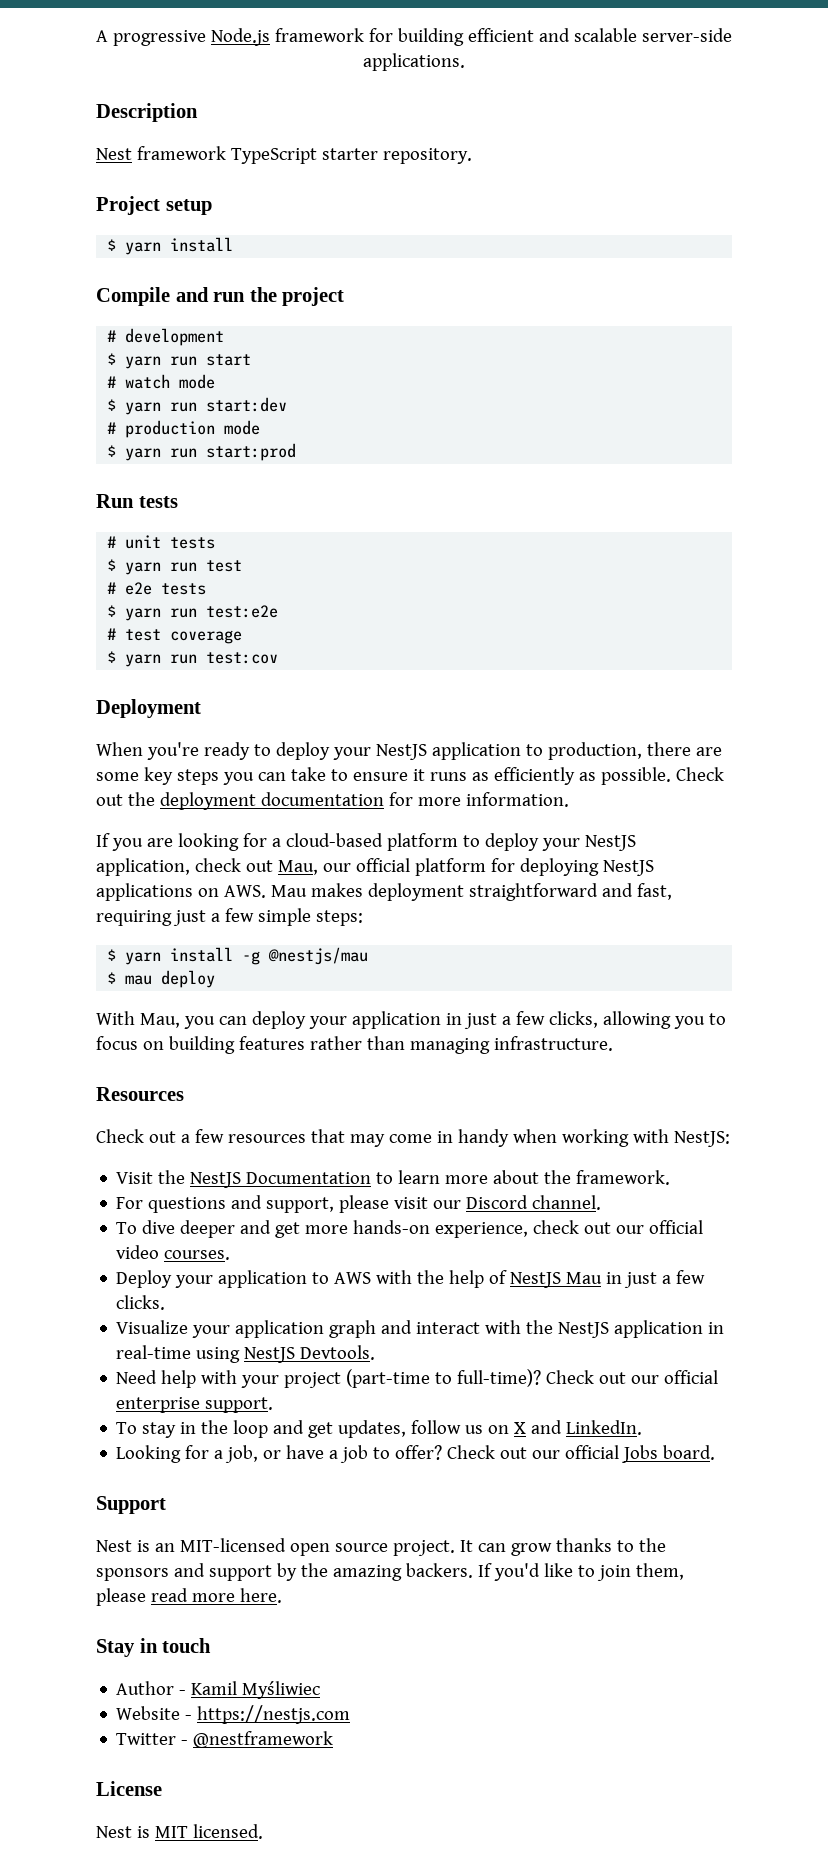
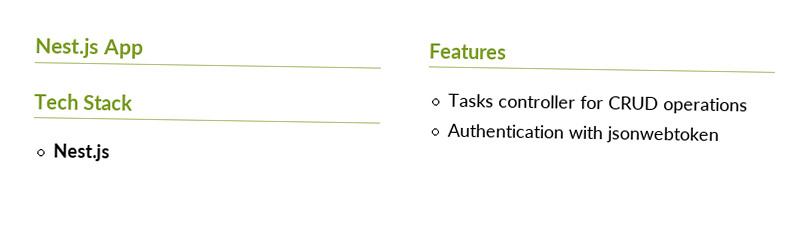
[96,28,732,46] [363,53,465,71] [96,103,198,122] [96,146,472,164] [96,196,212,215] [107,237,234,255] [96,287,345,306] [107,328,225,346] [107,353,252,369] [107,374,216,389] [107,397,288,415] [107,420,261,438] [107,443,297,461] [96,494,178,508] [107,535,216,549] [107,559,243,575] [107,582,207,595] [107,605,279,621] [107,628,243,644] [107,651,279,667] [96,699,201,718] [96,742,722,760] [96,767,724,785] [96,792,569,810] [96,833,636,851] [96,858,654,876] [96,883,672,901] [96,908,363,926] [107,947,369,965] [107,970,216,988] [96,1011,726,1029] [96,1036,613,1054] [96,1087,184,1101] [96,1129,730,1147] [116,1170,671,1188] [116,1195,602,1213] [116,1220,704,1238] [116,1245,231,1260] [116,1270,706,1288] [116,1295,166,1310] [116,1320,725,1338] [116,1345,376,1363] [116,1369,719,1388] [116,1397,274,1413] [116,1420,643,1438] [116,1445,716,1463] [96,1496,166,1514] [96,1538,666,1556] [96,1563,684,1581] [96,1588,282,1606] [96,1638,212,1657] [116,1681,321,1699] [116,1705,351,1724] [116,1731,334,1748] [96,1781,162,1796] [96,1824,263,1839] A progressive Node.js framework for building efficient and scalable server-side applications. // Description // Nest framework TypeScript starter repository. // Project setup // $ yarn install // Compile and run the project // # development // $ yarn run start // # watch mode // $ yarn run start:dev // # production mode // $ yarn run start:prod // Run tests // # unit tests // $ yarn run test // # e2e tests // $ yarn run test:e2e // # test coverage // $ yarn run test:cov // Deployment // When you're ready to deploy your NestJS application to production, there are some key steps you can take to ensure it runs as efficiently as possible. Check out the deployment documentation for more information. // If you are looking for a cloud-based platform to deploy your NestJS application, check out Mau, our official platform for deploying NestJS applications on AWS. Mau makes deployment straightforward and fast, requiring just a few simple steps: // $ yarn install -g @nestjs/mau // $ mau deploy // With Mau, you can deploy your application in just a few clicks, allowing you to focus on building features rather than managing infrastructure. // Resources // Check out a few resources that may come in handy when working with NestJS: // Visit the NestJS Documentation to learn more about the framework. // For questions and support, please visit our Discord channel. // To dive deeper and get more hands-on experience, check out our official video courses. // Deploy your application to AWS with the help of NestJS Mau in just a few clicks. // Visualize your application graph and interact with the NestJS application in real-time using NestJS Devtools. // Need help with your project (part-time to full-time)? Check out our official enterprise support. // To stay in the loop and get updates, follow us on X and LinkedIn. // Looking for a job, or have a job to offer? Check out our official Jobs board. // Support // Nest is an MIT-licensed open source project. It can grow thanks to the sponsors and support by the amazing backers. If you'd like to join them, please read more here. // Stay in touch // Author - Kamil Myśliwiec // Website - https://nestjs.com // Twitter - @nestframework // License // Nest is MIT licensed. -> [34,37,144,59] [34,93,134,111] [52,143,110,162] [429,43,507,60] [447,93,748,115] [446,123,719,145] Nest.js App // Tech Stack // Nest.js // Features // Tasks controller for CRUD operations // Authentication with jsonwebtoken

